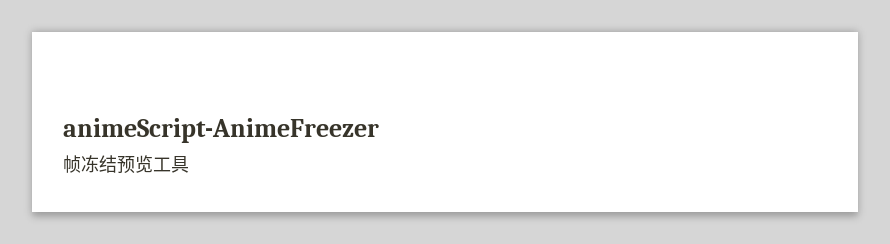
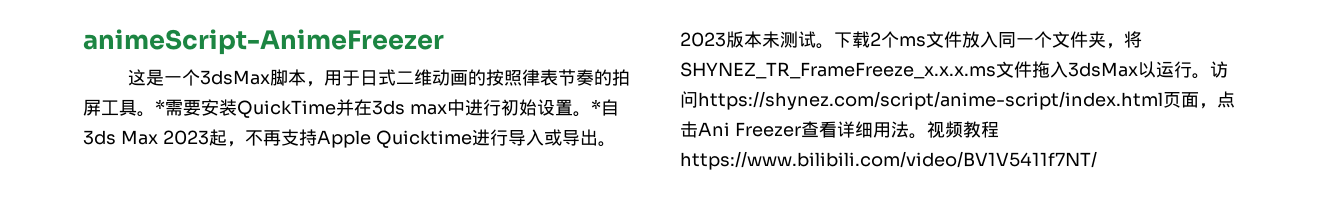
[63,155,189,174] 帧冻结预览工具 -> [128,69,631,87] [83,99,619,118] [83,129,616,148] [680,31,1142,49] [680,61,1228,79] [680,91,1235,110] [680,121,999,139] [680,151,1097,170] 这是一个3dsMax脚本，用于日式二维动画的按照律表节奏的拍屏工具。*需要安装QuickTime并在3ds max中进行初始设置。*自3ds Max 2023起，不再支持Apple Quicktime进行导入或导出。2023版本未测试。下载2个ms文件放入同一个文件夹，将SHYNEZ_TR_FrameFreeze_x.x.x.ms文件拖入3dsMax以运行。访问https://shynez.com/script/anime-script/index.html页面，点击Ani Freezer查看详细用法。视频教程https://www.bilibili.com/video/BV1V5411f7NT/

